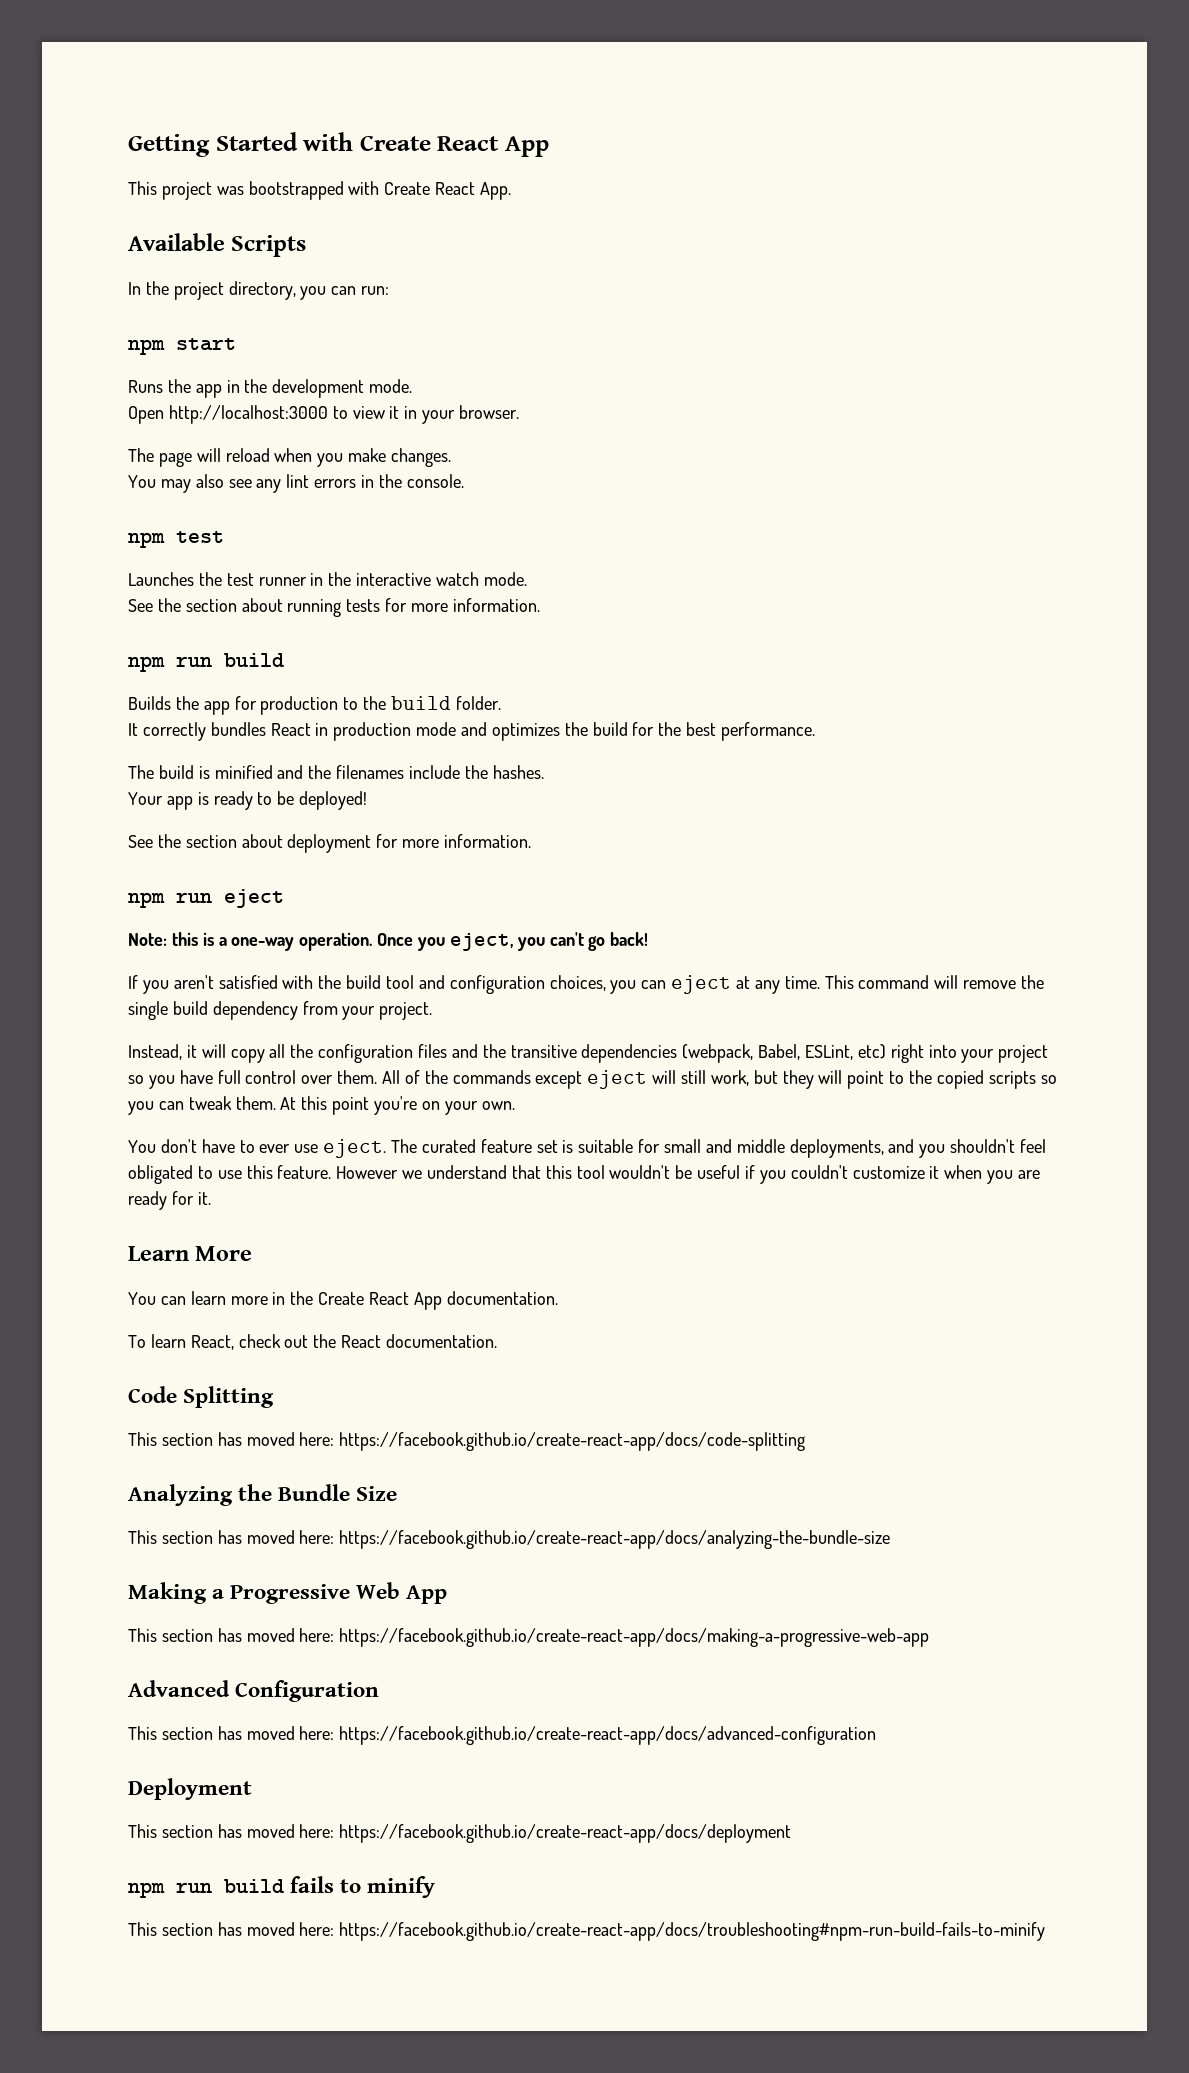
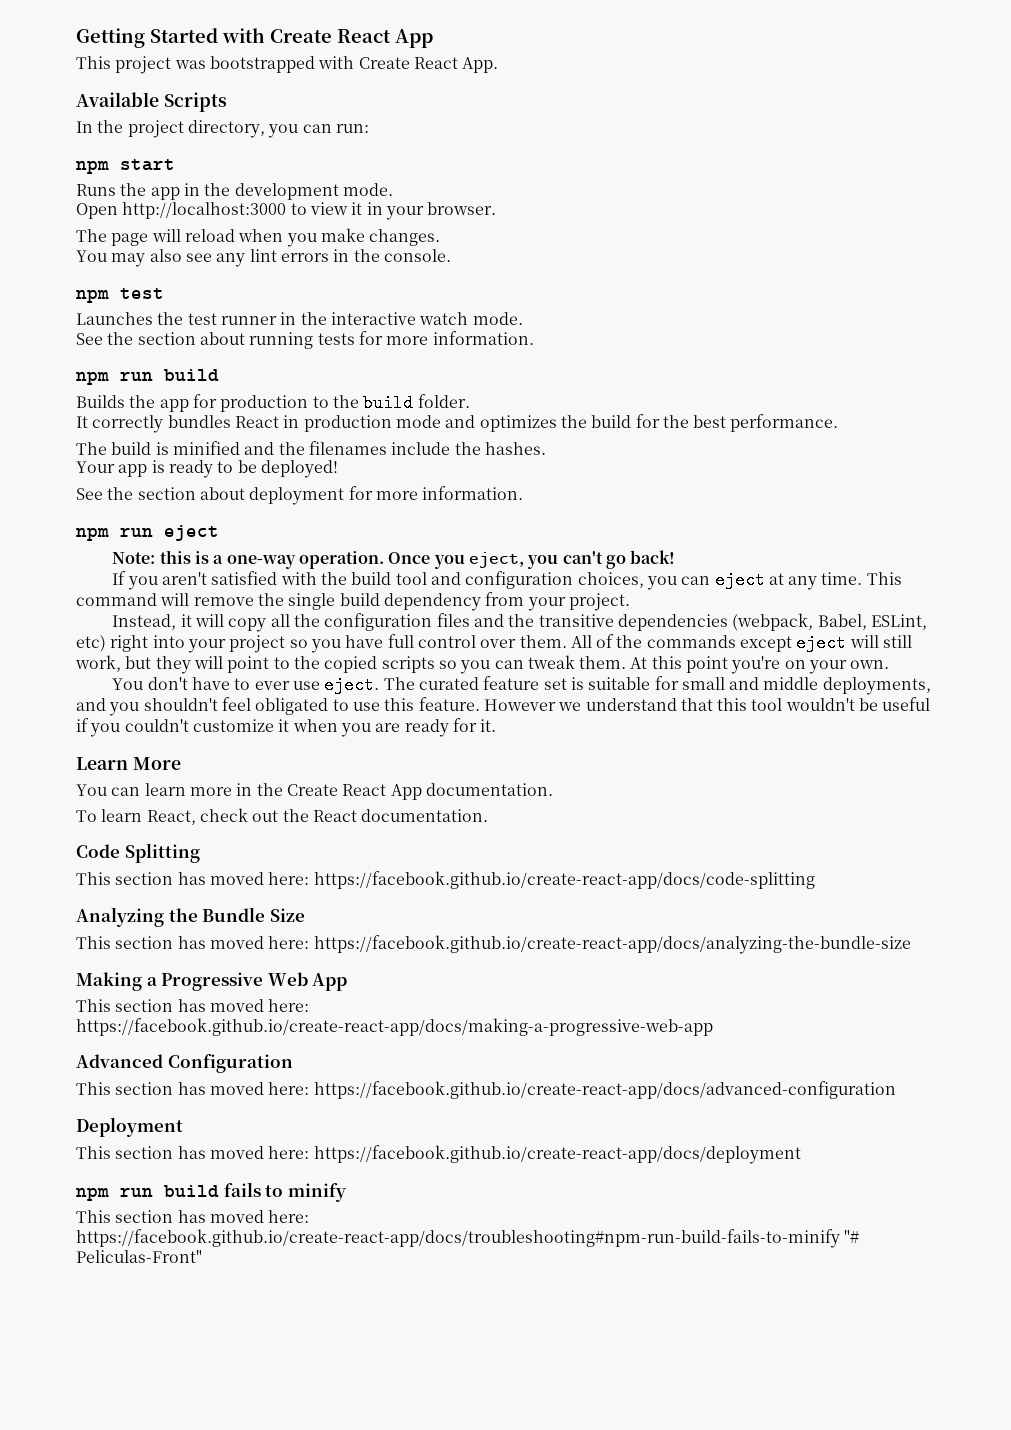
(1046, 1931) none -> [844,1230,860,1243] [76,1250,202,1263] "# Peliculas-Front"

